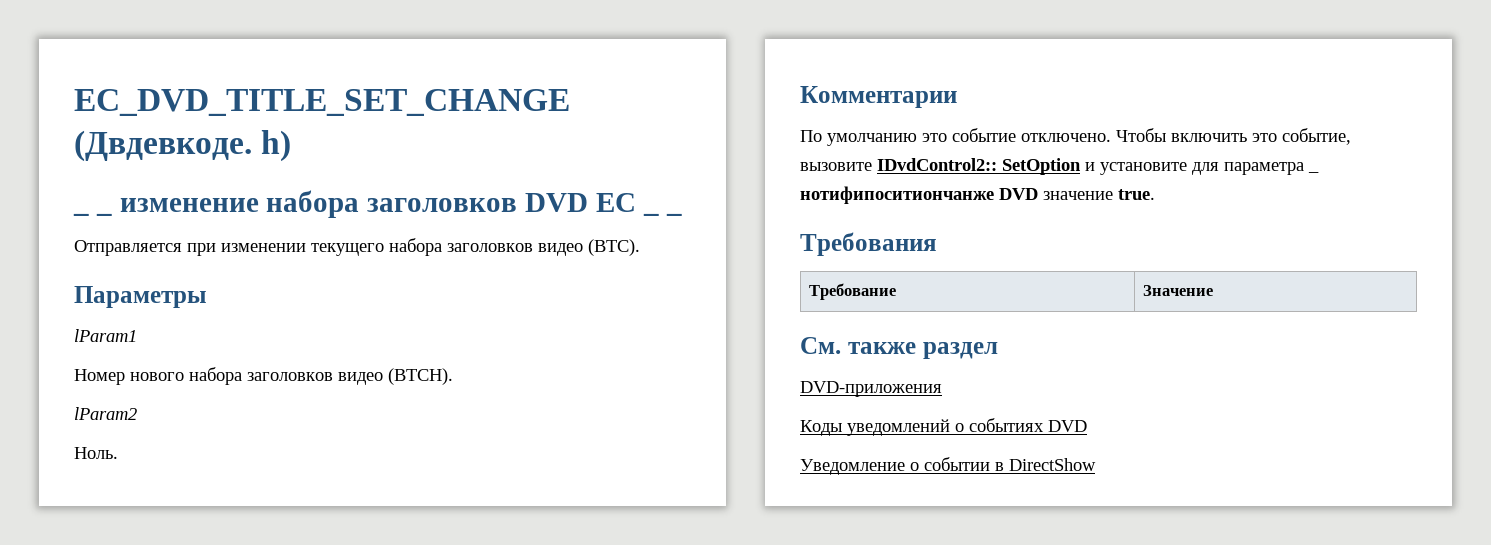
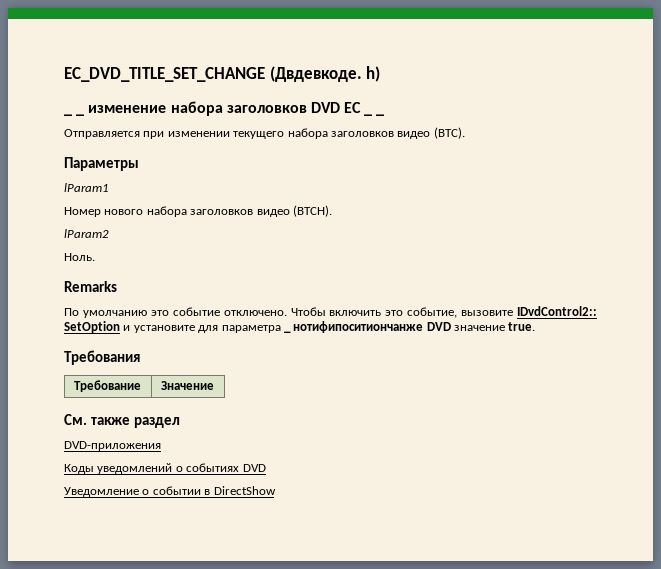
[800,86,957,108] Комментарии -> [64,281,117,292] Remarks

